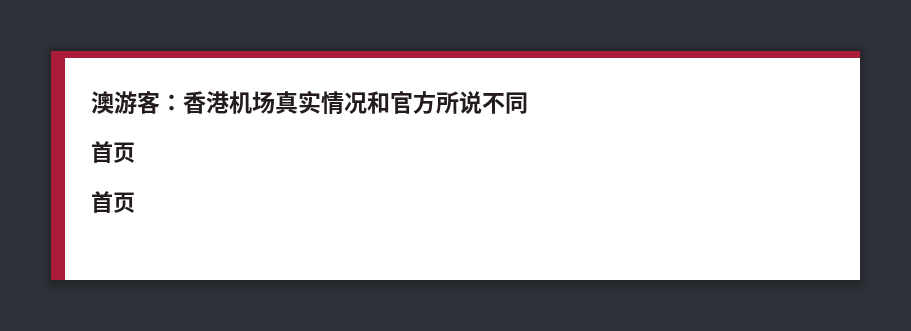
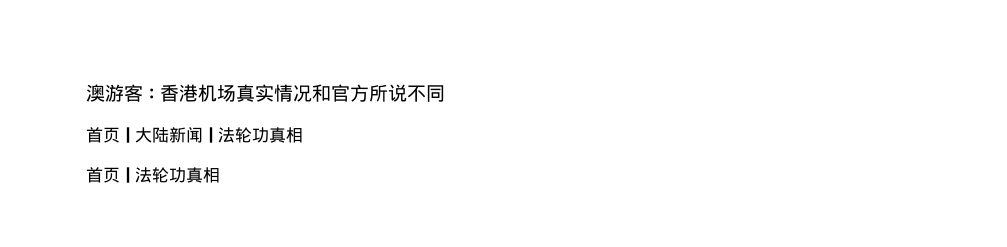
[91,191,135,213] // 首页 -> [124,127,304,143] [86,167,221,183] | 大陆新闻 | 法轮功真相 // 首页 | 法轮功真相

